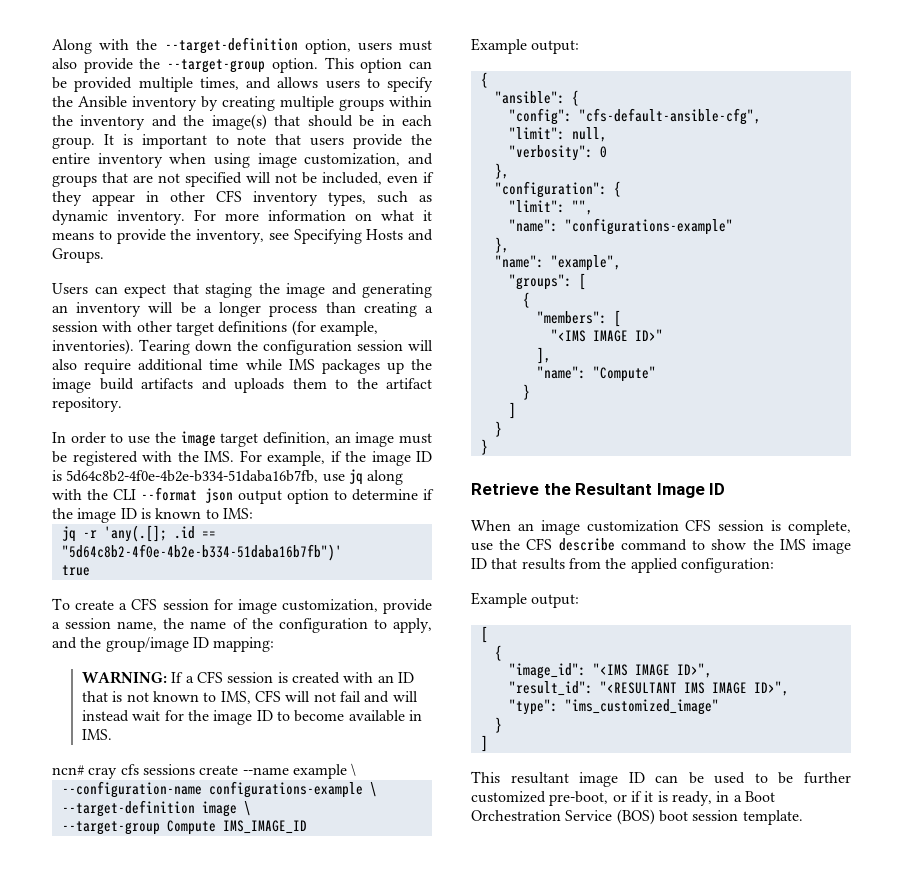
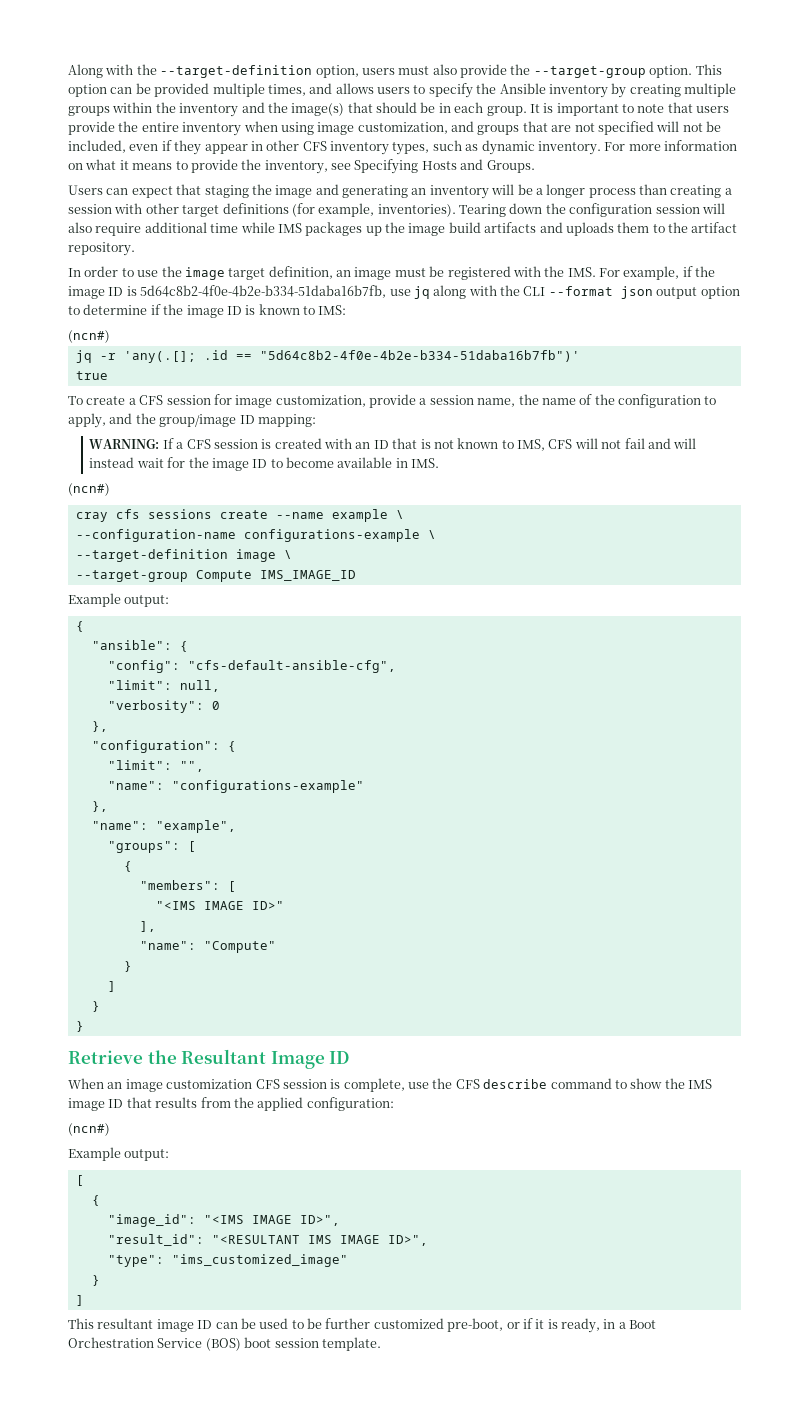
(253, 513) none -> [68,330,110,343] // (ncn#)
[52,765,84,775] ncn# -> [68,483,110,496] (ncn#) //
(774, 565) none -> [68,1123,110,1136] // (ncn#)

